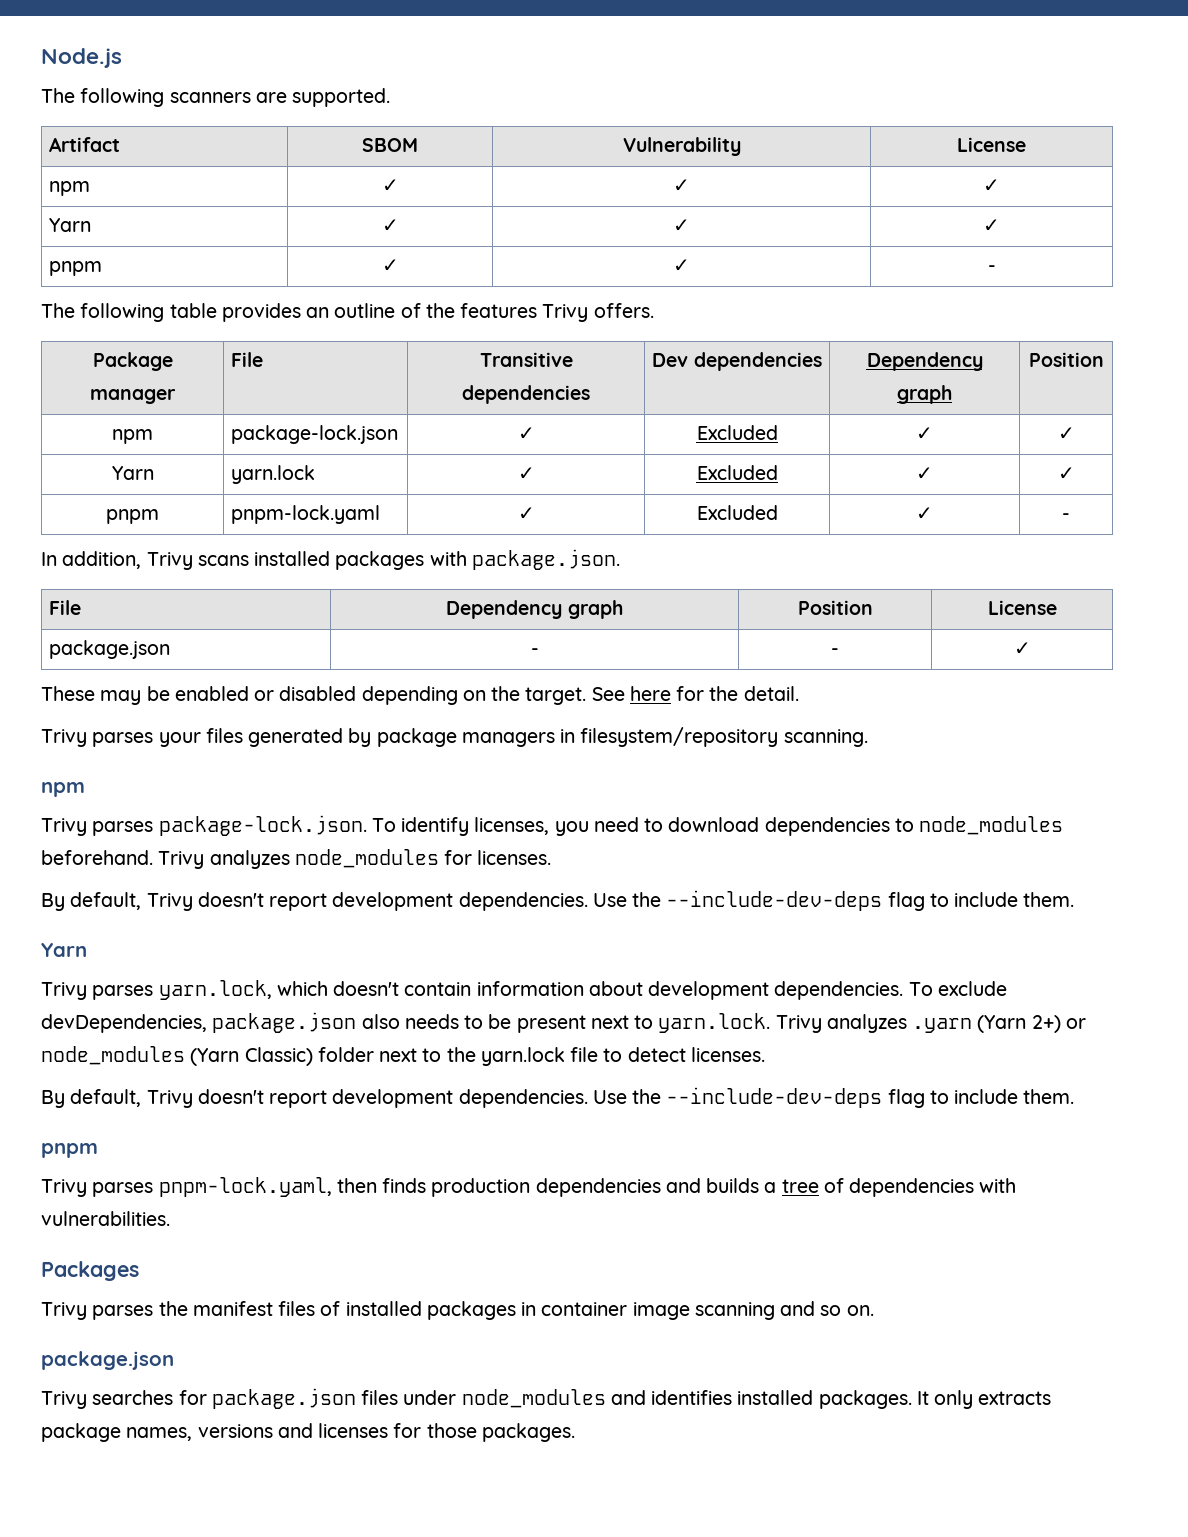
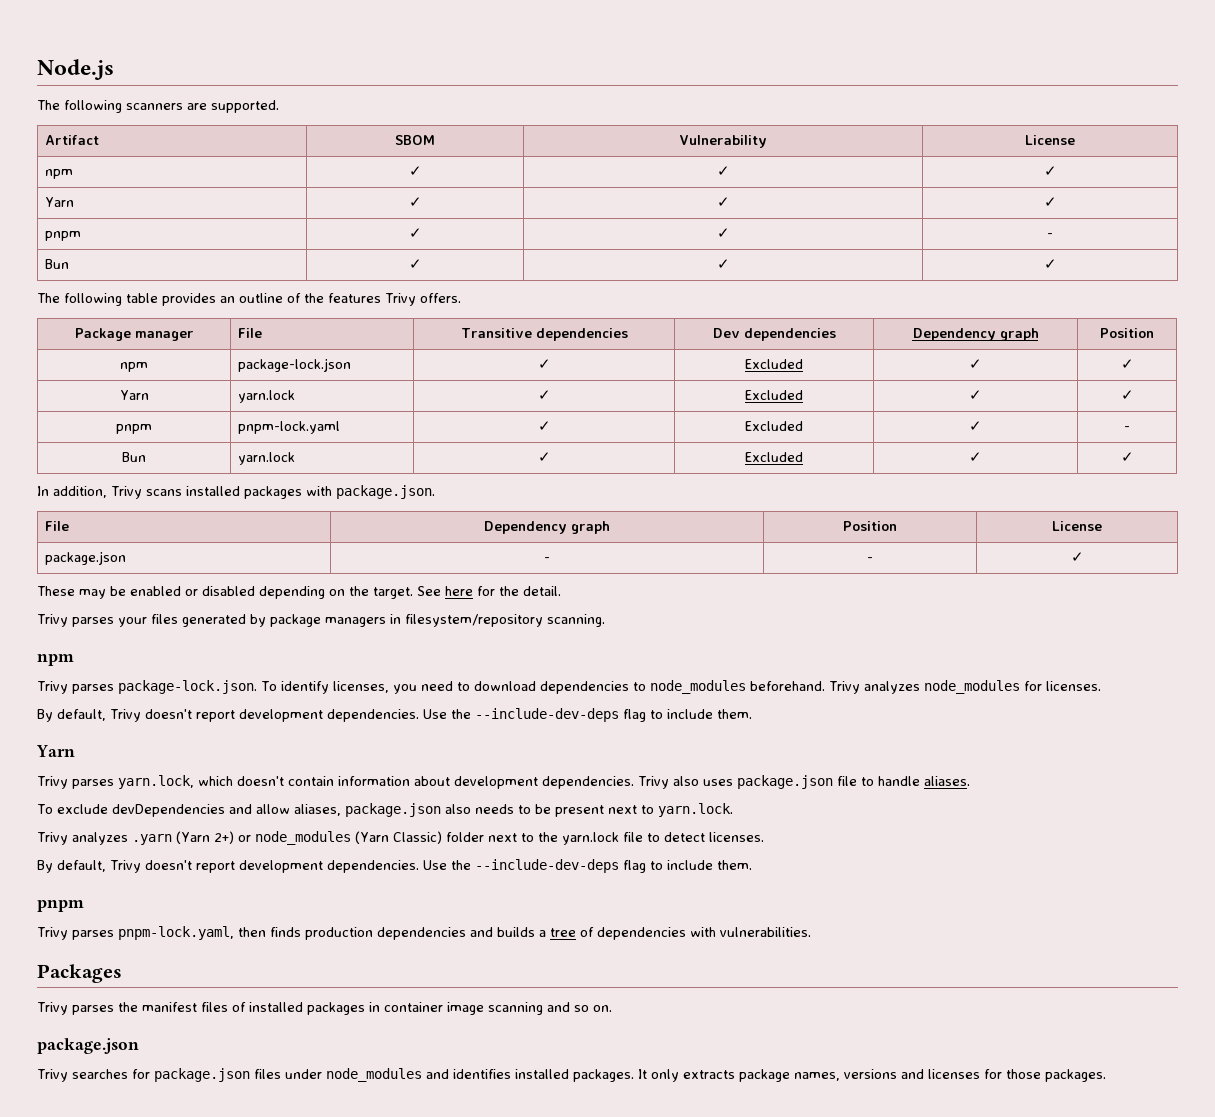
(996, 268) none -> [44,259,69,269] [408,259,422,269] [716,259,730,269] [1043,259,1057,269] // Bun | ✓ | ✓ | ✓
(1070, 516) none -> [122,452,146,462] [237,452,295,465] [537,452,551,462] [745,452,803,462] [969,452,982,462] [1120,452,1134,462] // Bun | yarn.lock | ✓ | Excluded | ✓ | ✓
[908,981,1007,996] [41,1014,207,1033] To exclude devDependencies, -> [638,775,970,789] [37,804,341,817] Trivy also uses package.json file to handle aliases. // To exclude devDependencies and allow aliases,
(771, 1023) none -> (733, 810) //

